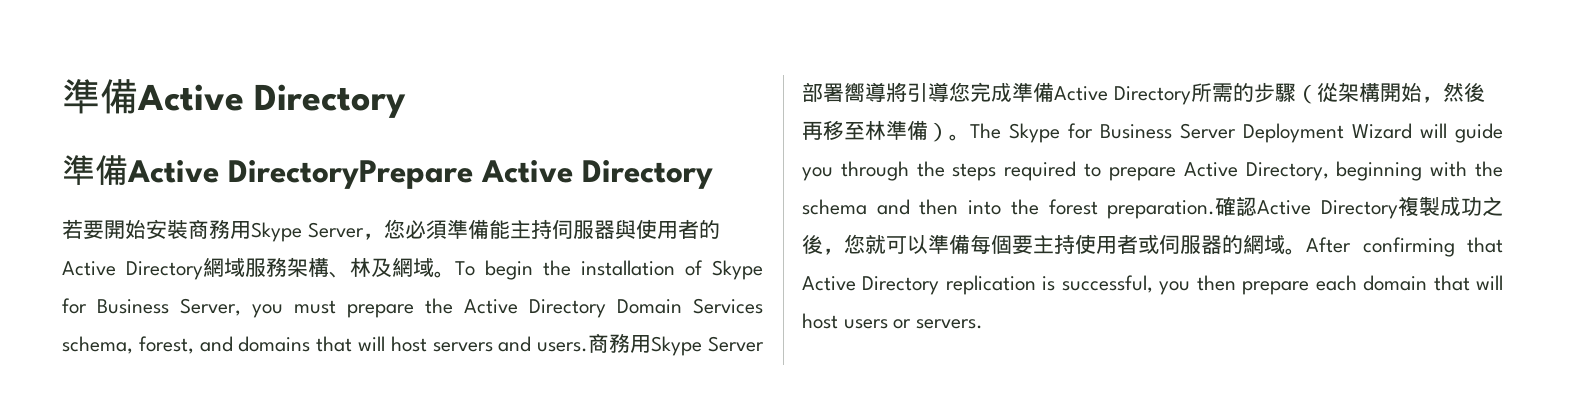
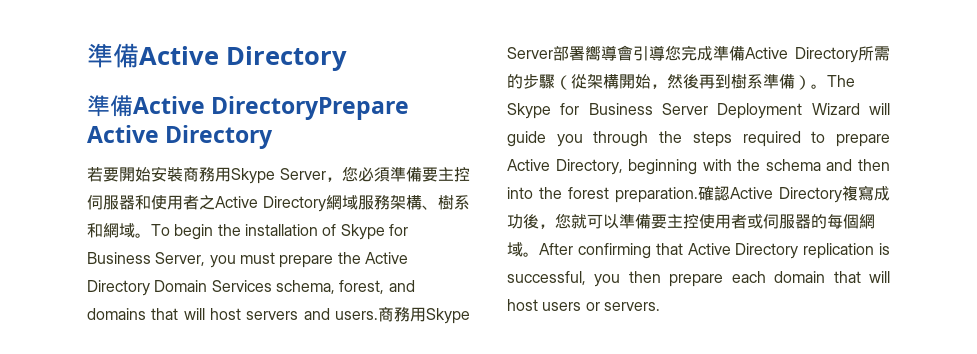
[488,219,720,239] 能主持伺服器與使用者的 -> [422,167,470,182] [87,195,215,210] 要主控伺服器和使用者之
[350,258,392,277] 林及 -> [438,195,470,210] [87,223,103,238] 樹系和
[886,82,907,102] 將 -> [617,45,633,61] 會
[823,120,886,140] 移至林 -> [715,74,763,89] 到樹系
[1419,196,1503,216] 製成功之 -> [858,185,890,201] [507,214,523,229] 寫成功
[970,234,1075,255] 每個要主持 -> [651,214,699,229] 要主控
(1243, 244) none -> [827,214,859,229] 每個

